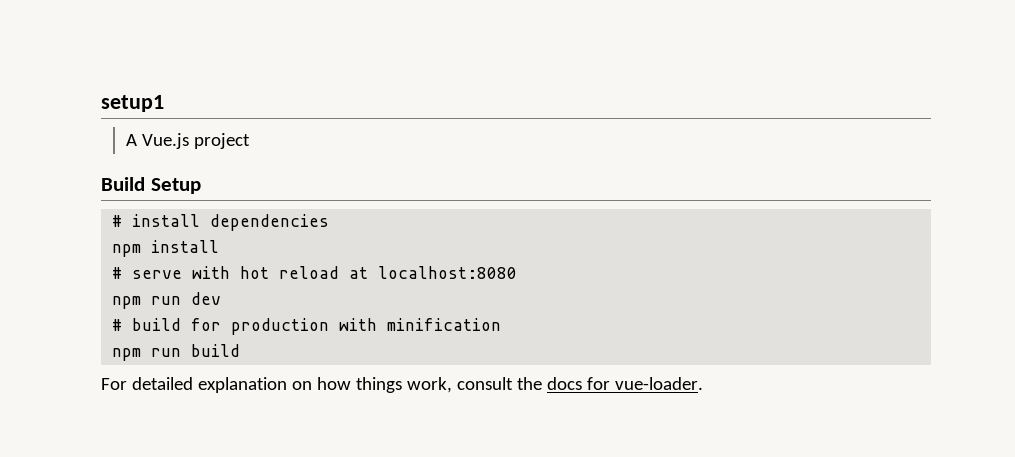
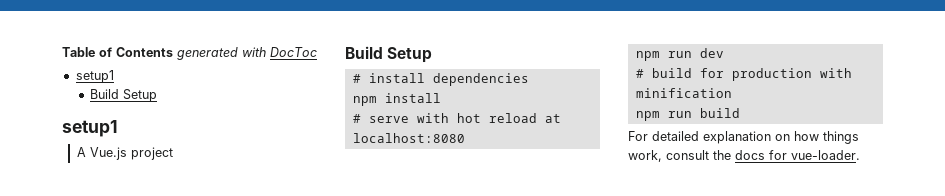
(101, 103) none -> [62,47,317,60] [75,70,114,83] [90,89,158,102] Table of Contents generated with DocToc // setup1 // Build Setup //

